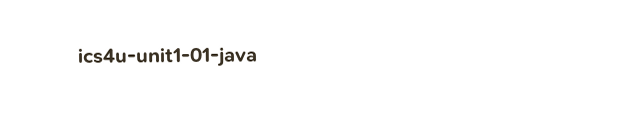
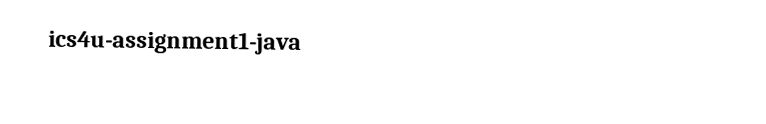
[77,46,258,68] ics4u-unit1-01-java -> [48,29,302,55] ics4u-assignment1-java

